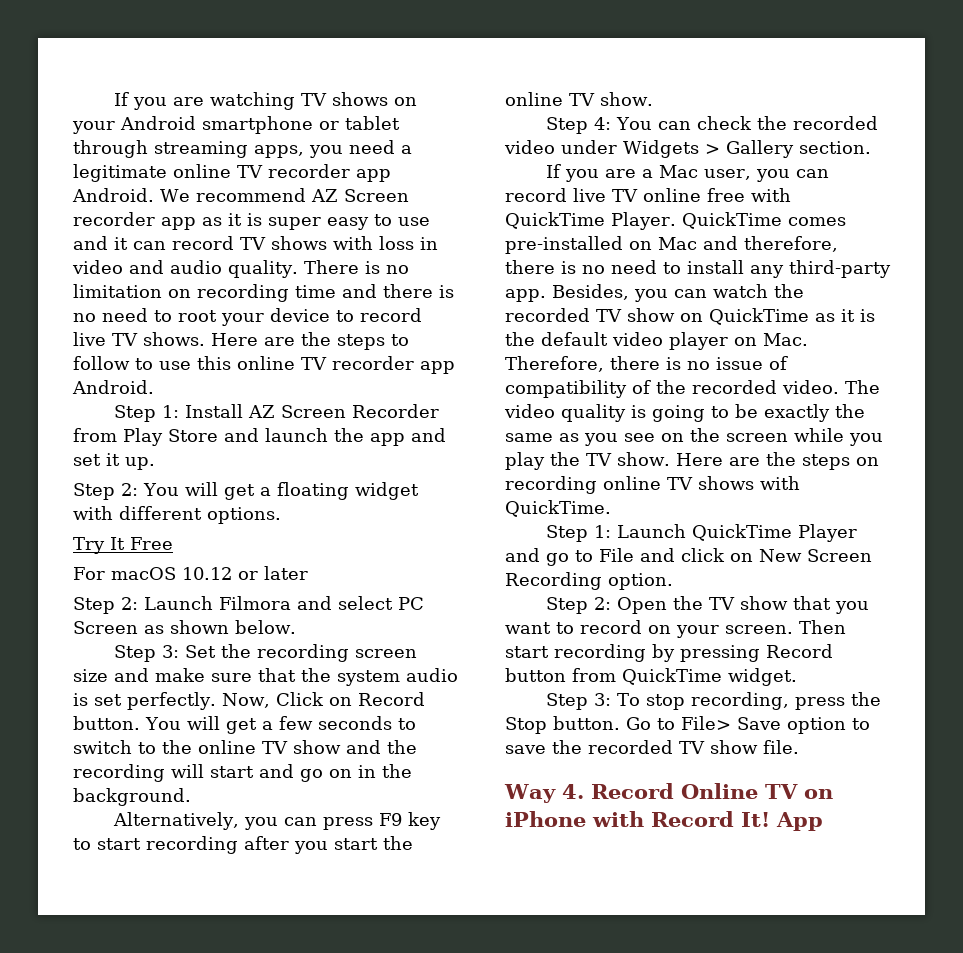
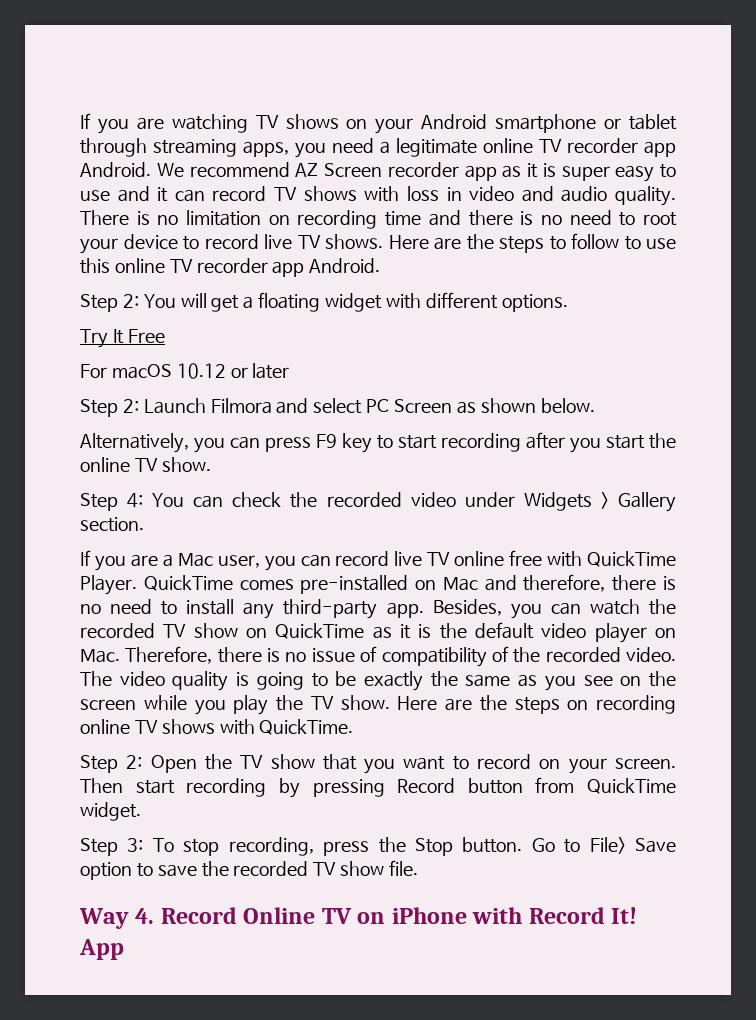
[114,404,440,422] [73,428,446,446] [73,453,155,470] // Step 1: Install AZ Screen Recorder from Play Store and launch the app and set it up. -> (381, 265) none
[114,644,418,662] [73,668,458,686] [73,692,425,710] [73,716,416,734] [73,740,417,754] [73,764,412,782] [73,788,191,806] // Step 3: Set the recording screen size and make sure that the system audio is set perfectly. Now, Click on Record button. You will get a few seconds to switch to the online TV show and the recording will start and go on in the background. -> (595, 405) none
[546,524,858,542] [505,548,872,566] [505,572,673,590] // Step 1: Launch QuickTime Player and go to File and click on New Screen Recording option. -> (354, 727) none

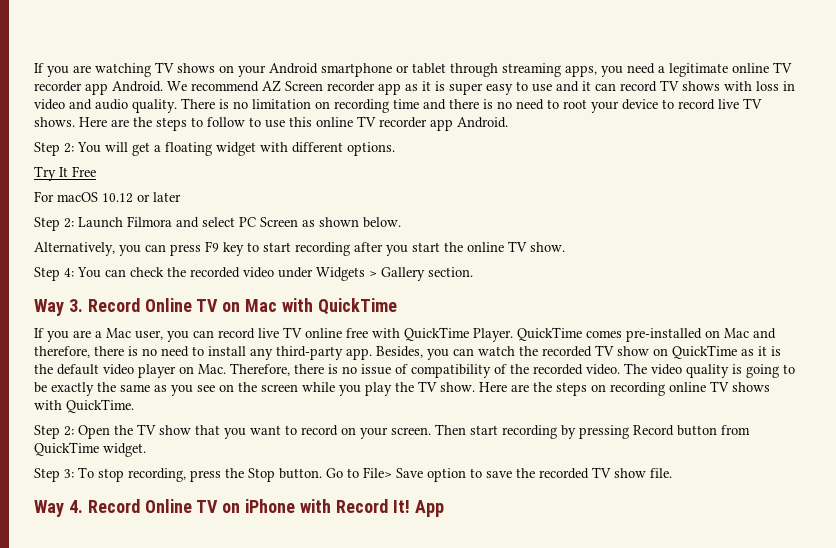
(144, 524) none -> [34,298,397,316] // Way 3. Record Online TV on Mac with QuickTime

